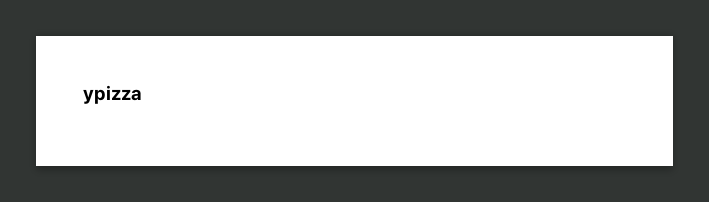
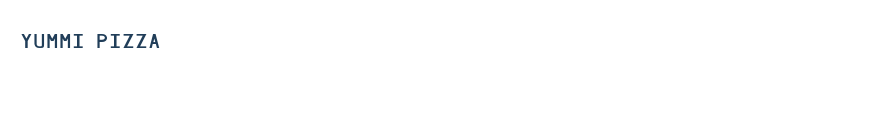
[83,85,142,104] ypizza -> [20,34,161,48] YUMMI PIZZA

